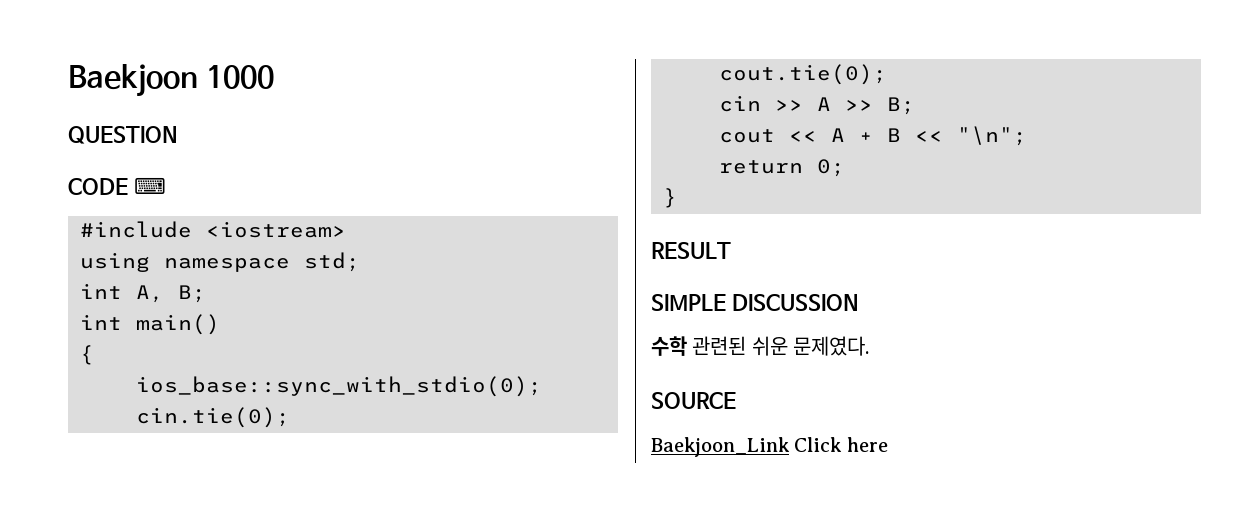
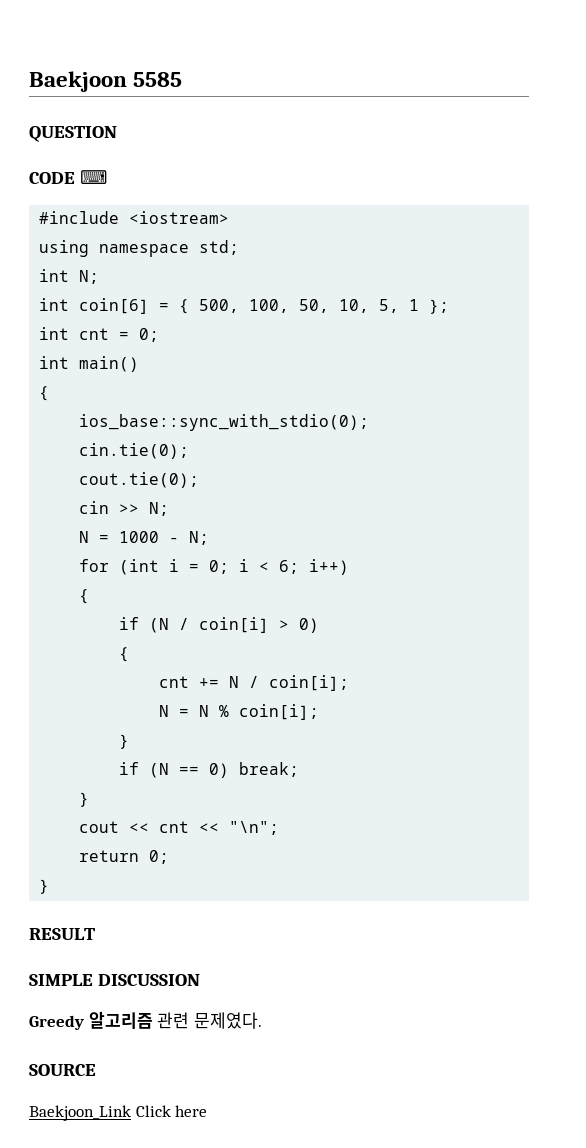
[206,65,275,89] 1000 -> [133,72,183,87] 5585
[136,285,206,303] A, B; -> [79,270,100,284] [39,298,450,314] [39,327,160,342] N; // int coin[6] = { 500, 100, 50, 10, 5, 1 }; // int cnt = 0;
[817,97,915,115] A >> B; -> [149,502,170,516] [79,531,210,545] [79,559,350,575] [79,589,90,604] [119,617,320,633] [119,647,130,662] [159,675,350,691] [159,704,320,720] [119,734,130,749] [119,762,300,778] [79,792,90,807] N; // N = 1000 - N; // for (int i = 0; i < 6; i++) // { // if (N / coin[i] > 0) // { // cnt += N / coin[i]; // N = N % coin[i]; // } // if (N == 0) break; // }
[831,128,901,142] A + B -> [159,821,190,833] cnt
[651,336,788,356] 수학 관련된 쉬운 -> [29,1011,190,1030] Greedy 알고리즘 관련

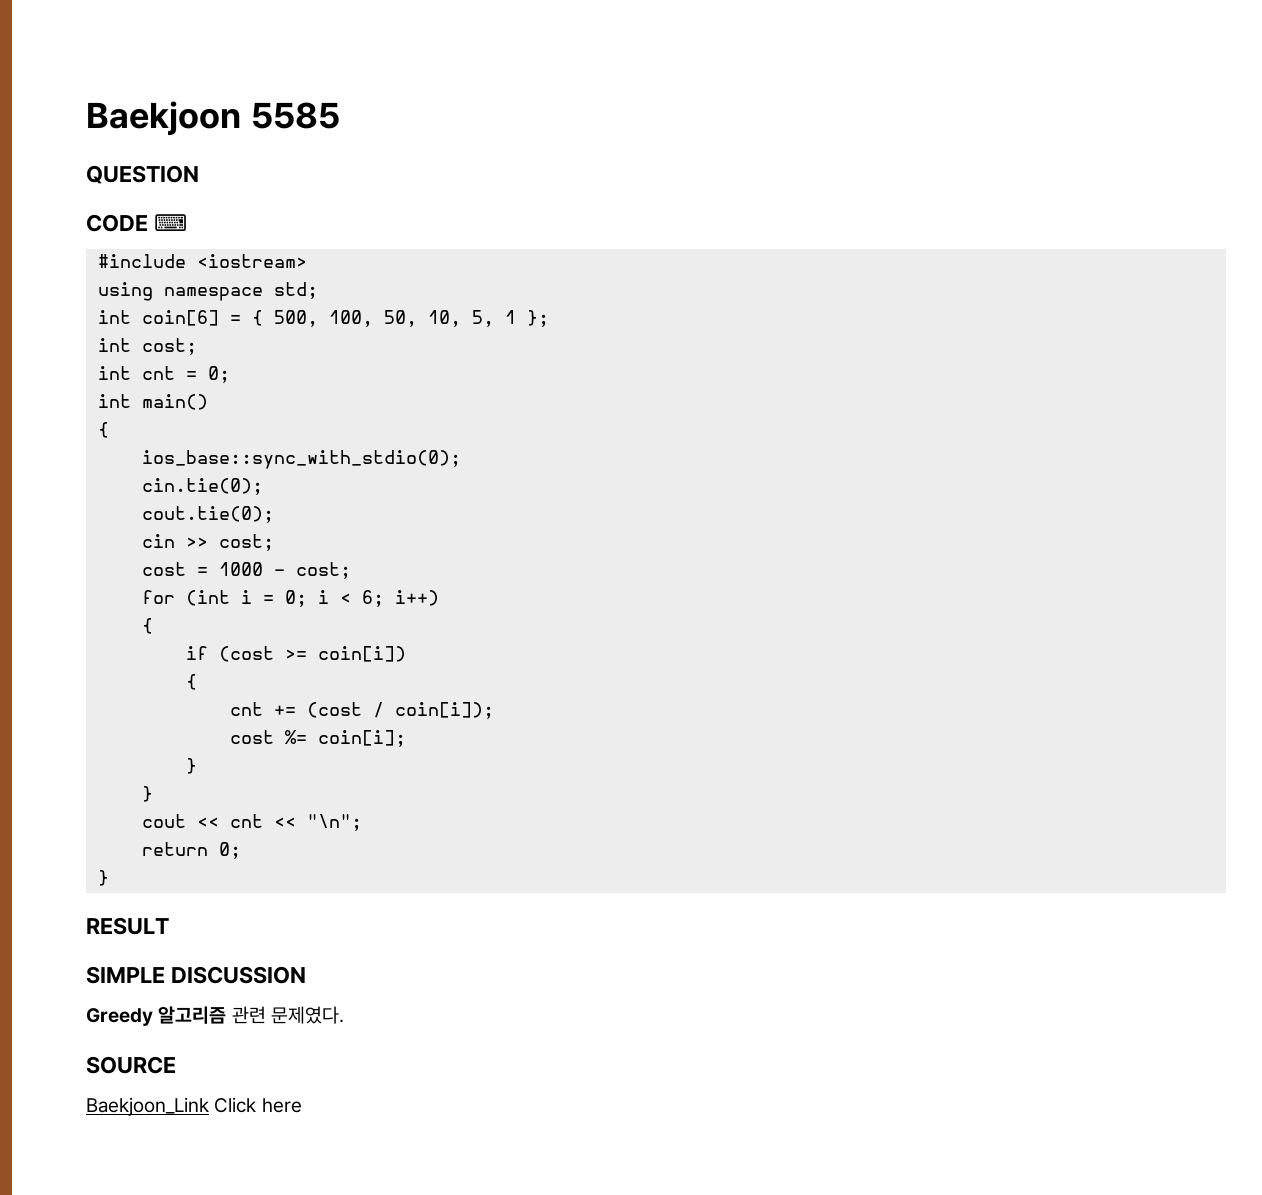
[39,269,100,284] // int N; -> (318, 290) none
(450, 306) none -> [97,338,197,355] // int cost;
[149,502,170,516] [79,531,90,543] N; // N -> [218,534,274,551] [141,562,186,576] cost; // cost
[189,531,210,545] N; -> [295,562,351,579] cost;
[149,617,320,633] [119,647,130,662] [159,675,350,691] [159,704,320,720] [119,734,130,749] [119,762,300,778] (N / coin[i] > 0) // { // cnt += N / coin[i]; // N = N % coin[i]; // } // if (N == 0) break; -> [218,646,406,662] [185,674,197,690] [229,702,494,719] [229,730,406,747] [185,758,197,774] (cost >= coin[i]) // { // cnt += (cost / coin[i]); // cost %= coin[i]; // }

